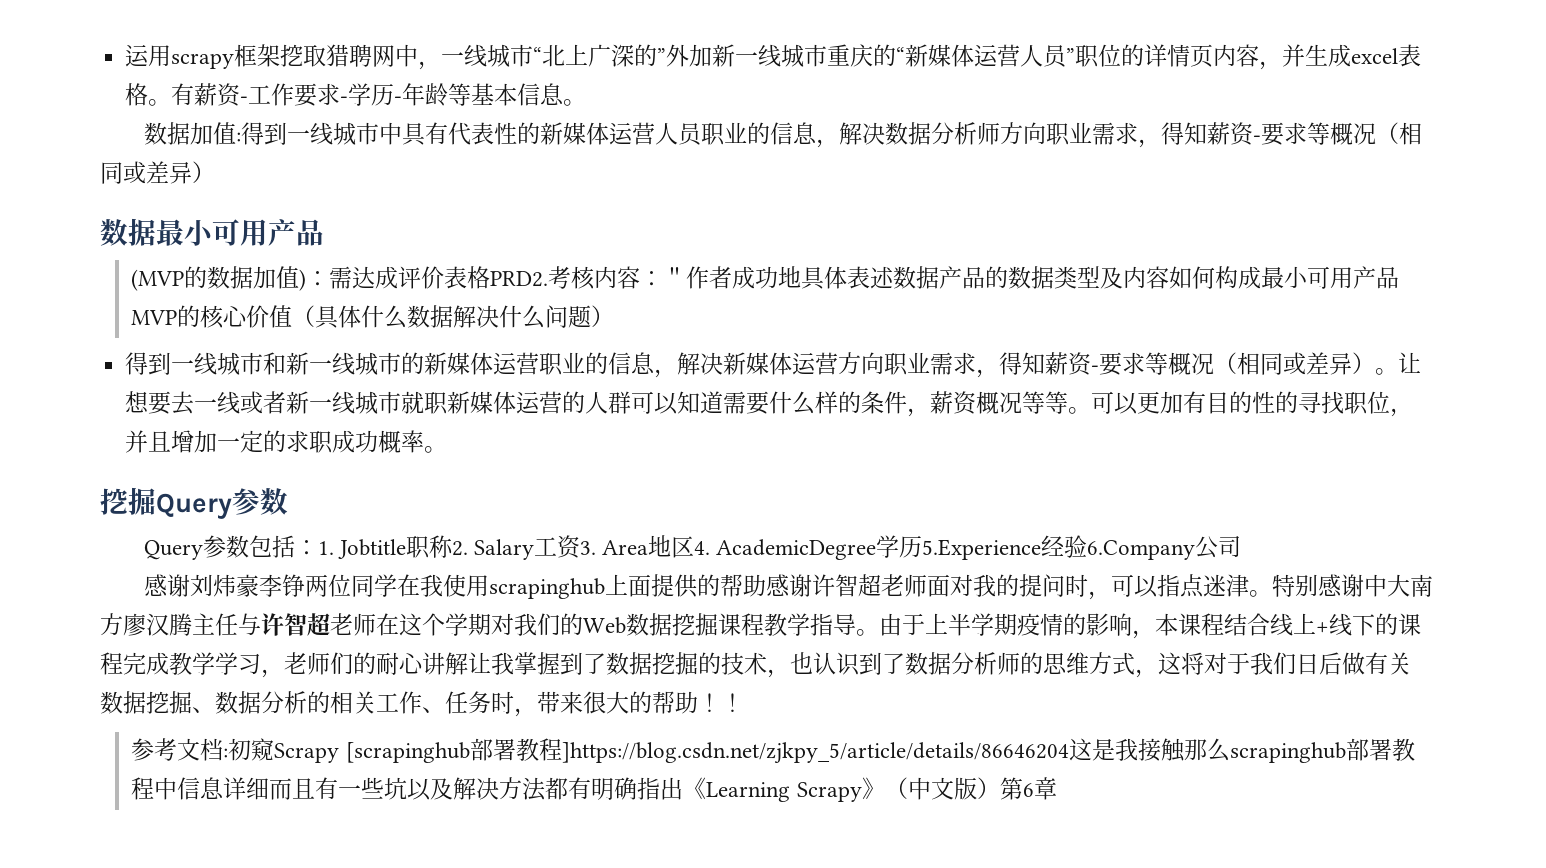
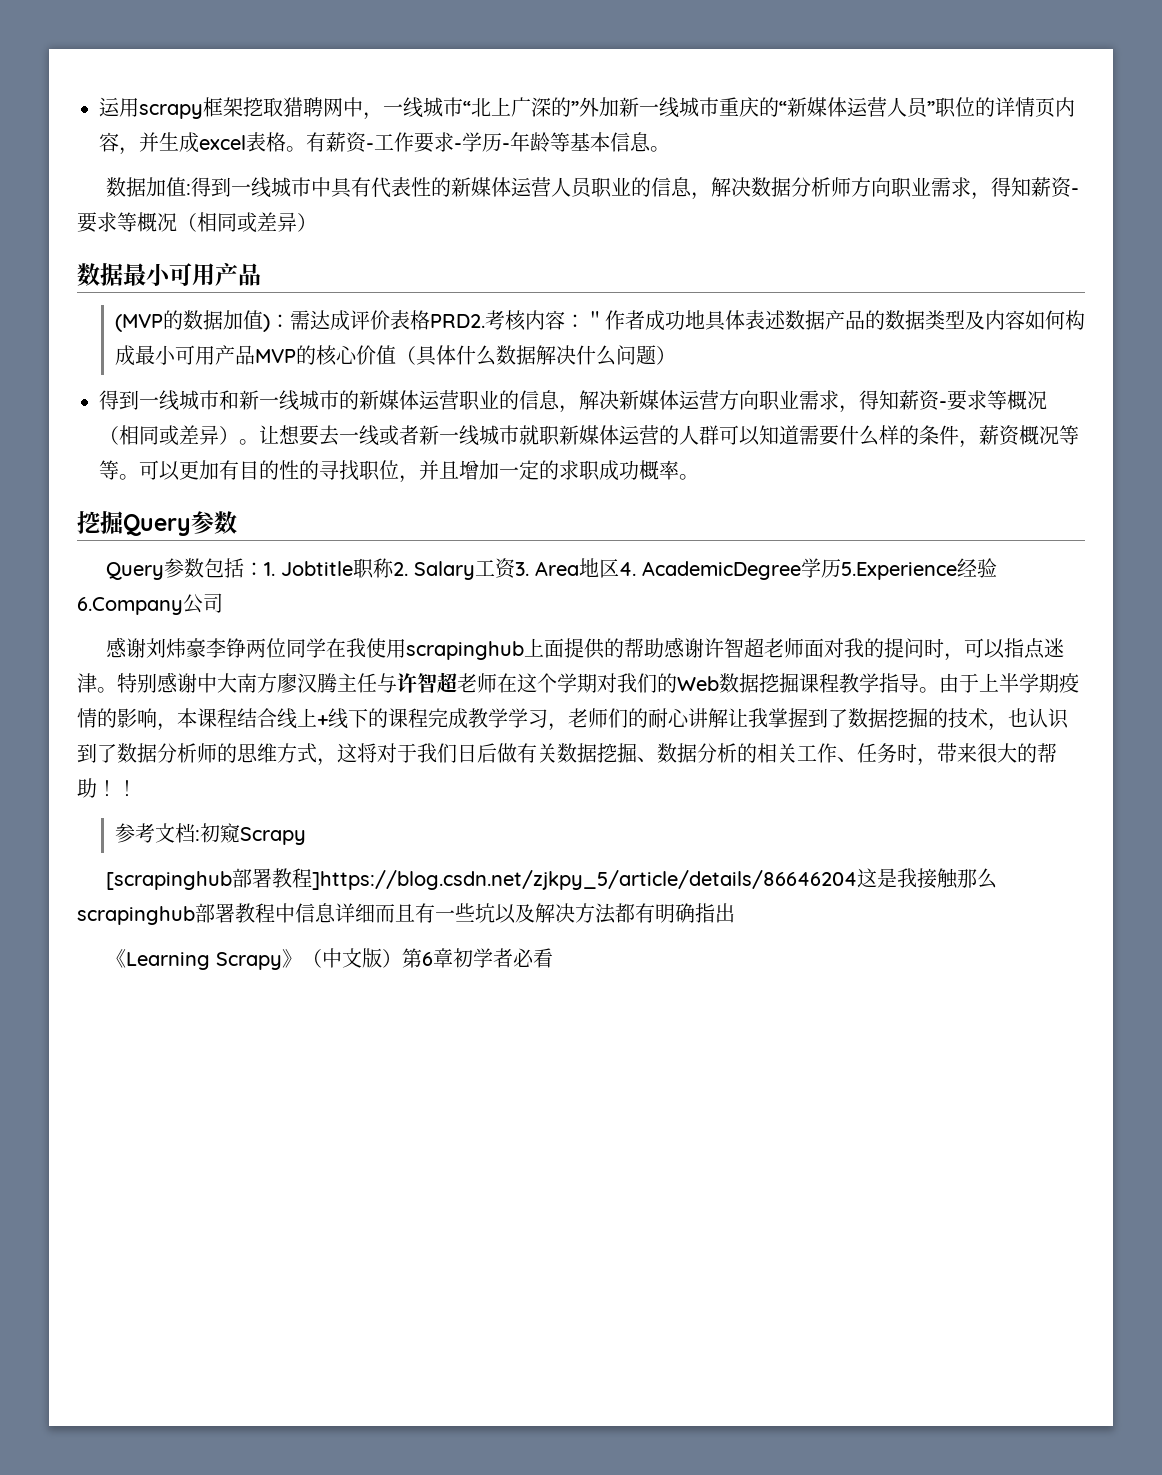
(340, 753) none -> (306, 836) //
(684, 788) none -> (735, 913) //
(1057, 788) none -> [453,948,554,968] 初学者必看

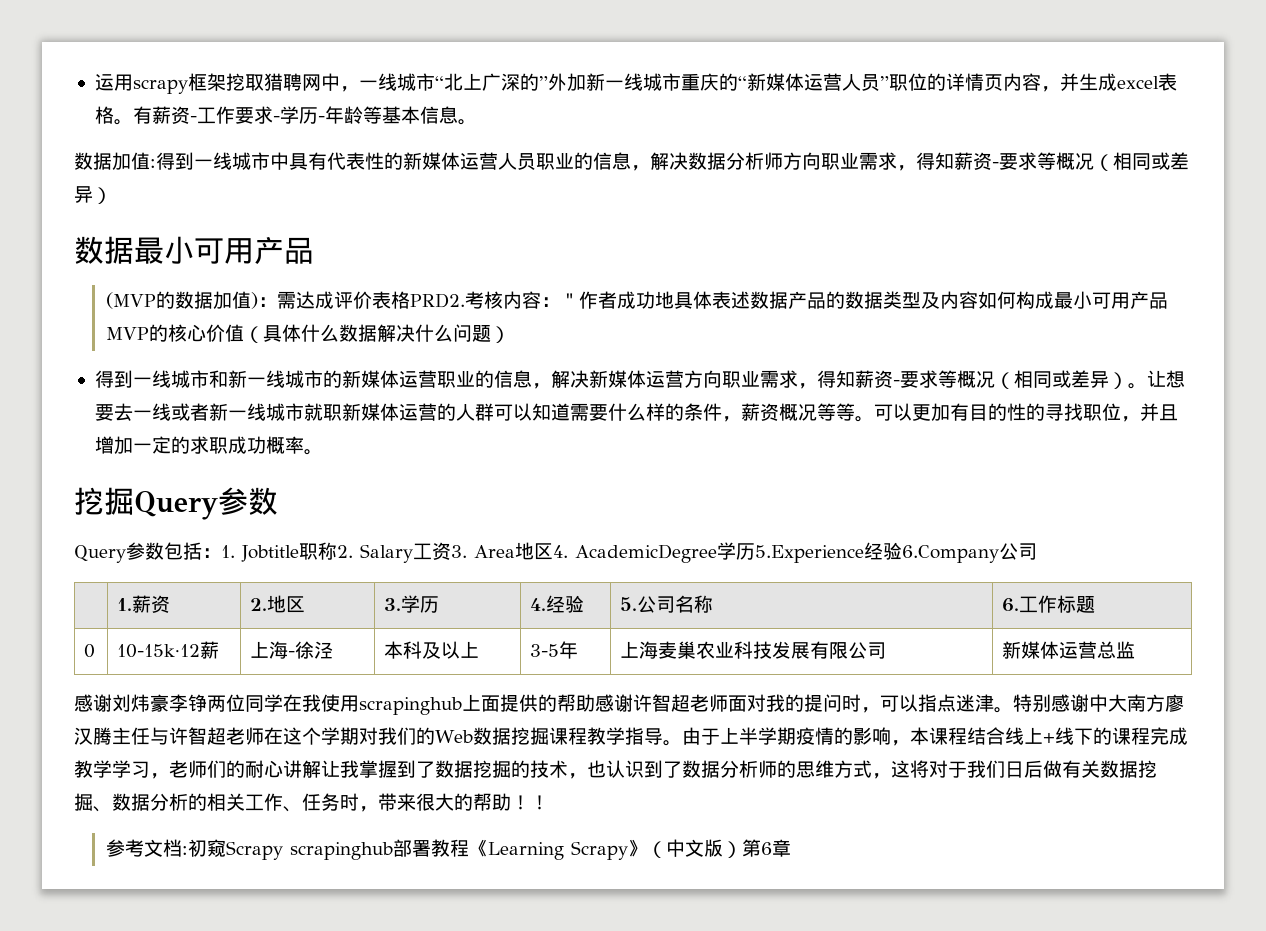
(223, 603) none -> [117,595,171,613] [250,595,306,613] [384,595,440,613] [530,595,585,613] [620,595,714,613] [1002,595,1096,613] [84,644,96,658] [117,641,220,659] [250,641,334,659] [384,641,480,659] [530,641,579,659] [620,641,887,659] [1002,641,1136,659] // | 1.薪资 | 2.地区 | 3.学历 | 4.经验 | 5.公司名称 | 6.工作标题 // 0 | 10-15k·12薪 | 上海-徐泾 | 本科及以上 | 3-5年 | 上海麦巢农业科技发展有限公司 | 新媒体运营总监
[106,868,998,890] [77,903,735,925] // [scrapinghub部署教程]https://blog.csdn.net/zjkpy_5/article/details/86646204这是我接触那么scrapinghub部署教程中信息详细而且有一些坑以及解决方法都有明确指出 // -> [289,839,469,860] scrapinghub部署教程
[453,948,554,968] 初学者必看 -> (791, 848) none

